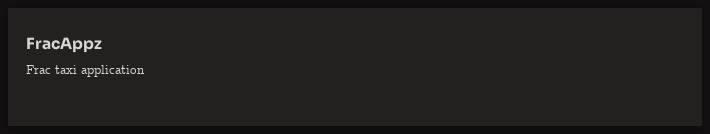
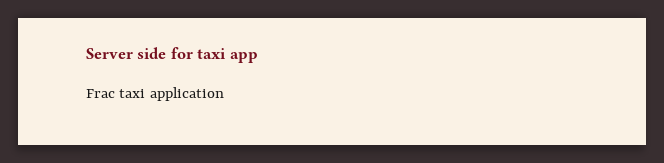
[26,37,102,53] FracAppz -> [86,47,258,63] Server side for taxi app

